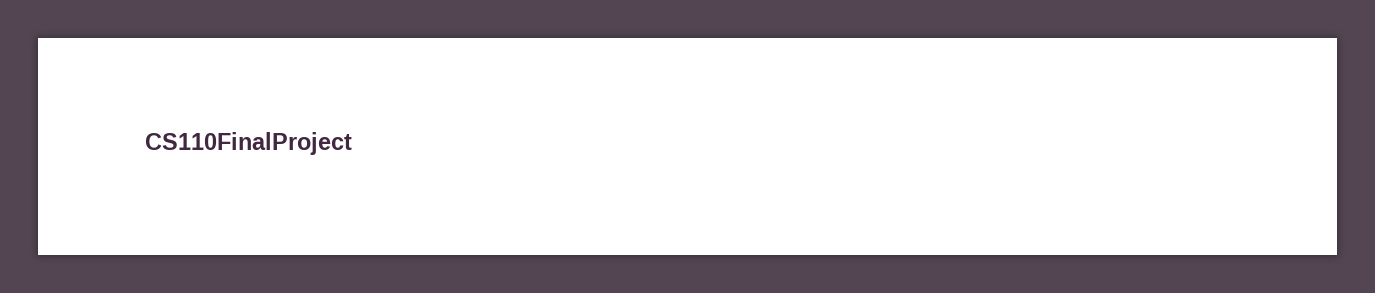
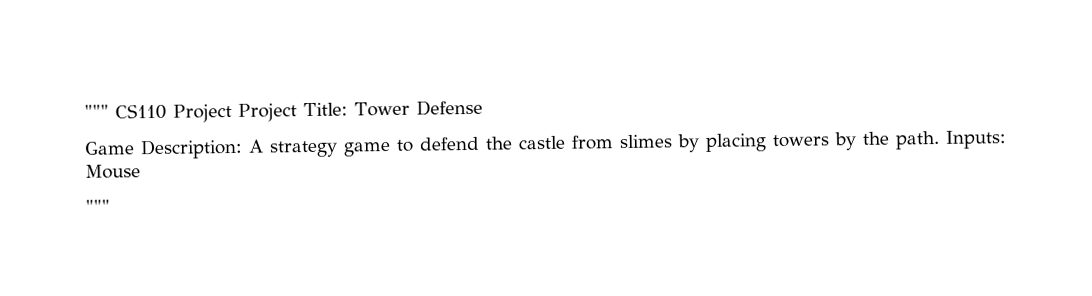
[145,132,352,155] CS110FinalProject -> [84,99,483,123] [84,130,1007,160] [85,164,141,179] [85,199,110,214] """ CS110 Project Project Title: Tower Defense // Game Description: A strategy game to defend the castle from slimes by placing towers by the path. Inputs: Mouse // """

